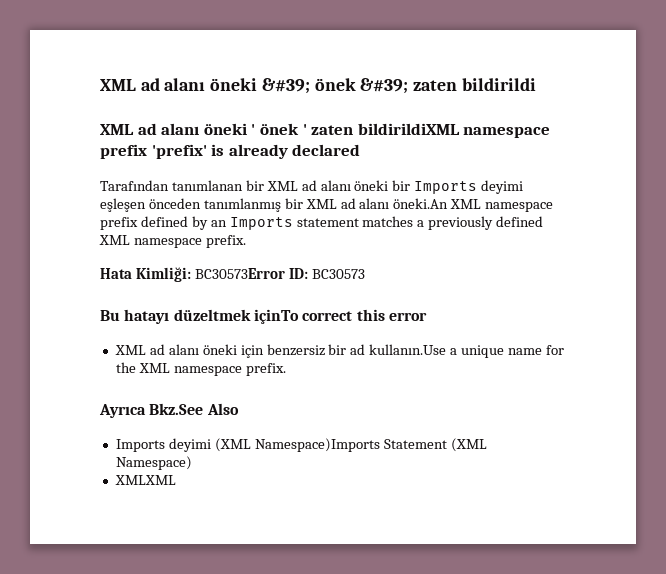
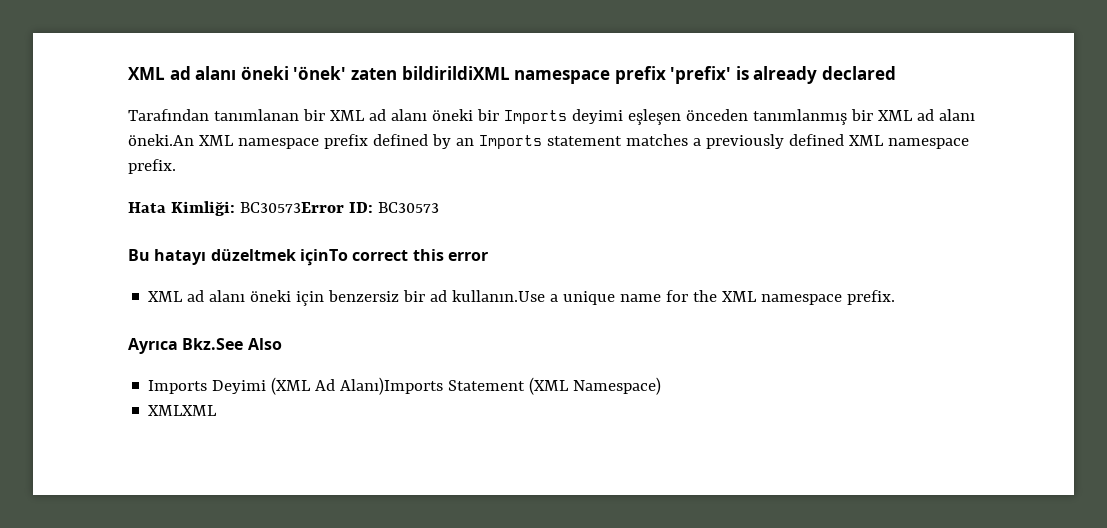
[100,78,536,94] [100,123,307,135] XML ad alanı öneki &#39; önek &#39; zaten bildirildi // XML ad alanı öneki ' önek ' -> [128,66,347,80] XML ad alanı öneki 'önek'
[168,438,380,452] deyimi (XML Namespace)Imports -> [212,377,444,395] Deyimi (XML Ad Alanı)Imports

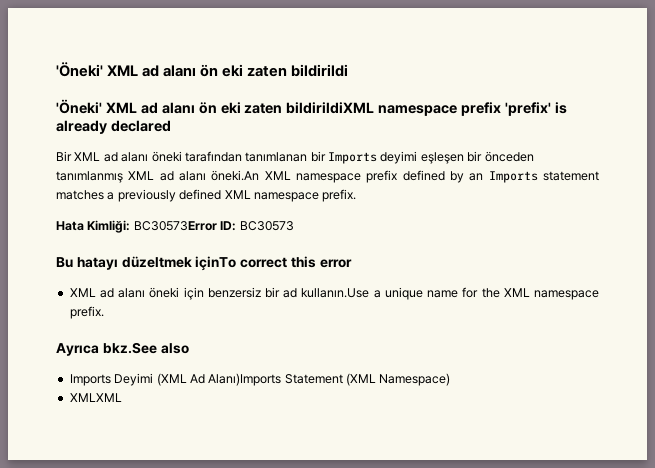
[128,66,347,80] XML ad alanı öneki 'önek' -> [56,62,349,77] [56,99,241,114] 'Öneki' XML ad alanı ön eki zaten bildirildi // 'Öneki' XML ad alanı ön eki
[128,109,473,121] Tarafından tanımlanan bir XML ad alanı öneki -> [56,151,308,162] Bir XML ad alanı öneki tarafından tanımlanan
(681, 117) none -> [467,151,483,162] bir
[850,109,873,121] bir -> (123, 177) none
[182,338,282,350] Bkz.See Also -> [102,342,189,354] bkz.See also

